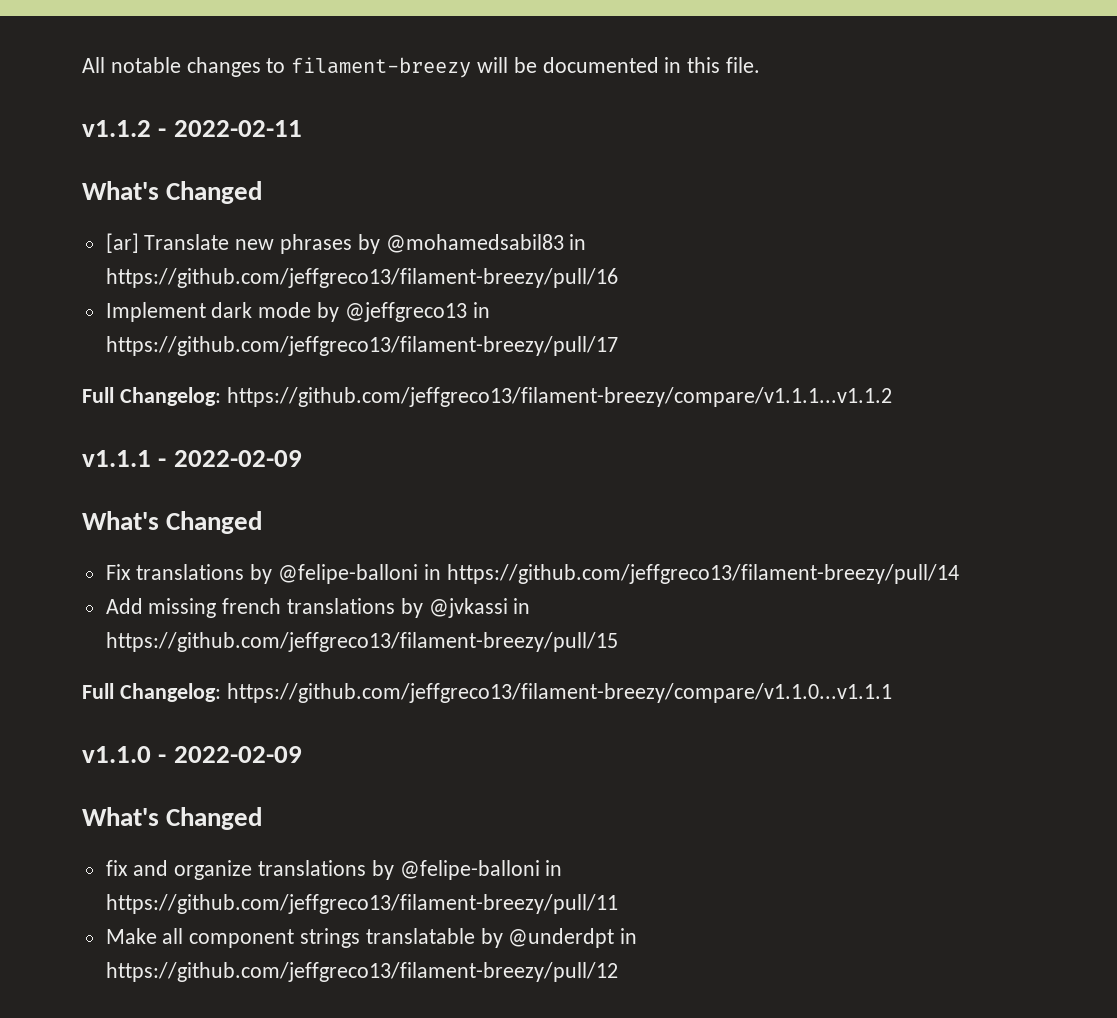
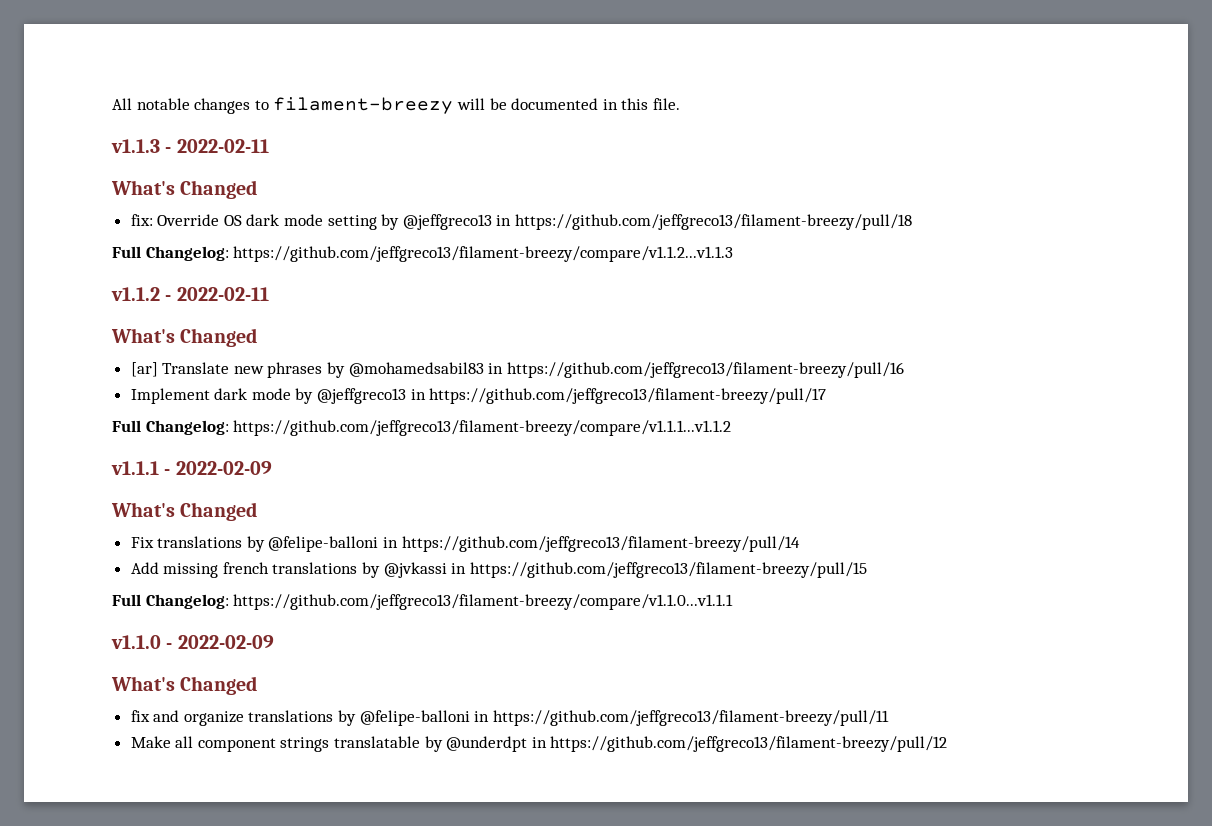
(761, 65) none -> [111,139,269,153] [111,180,258,199] [130,214,913,230] [112,246,734,262] // v1.1.3 - 2022-02-11 // What's Changed // fix: Override OS dark mode setting by @jeffgreco13 in https://github.com/jeffgreco13/filament-breezy/pull/18 // Full Changelog: https://github.com/jeffgreco13/filament-breezy/compare/v1.1.2...v1.1.3

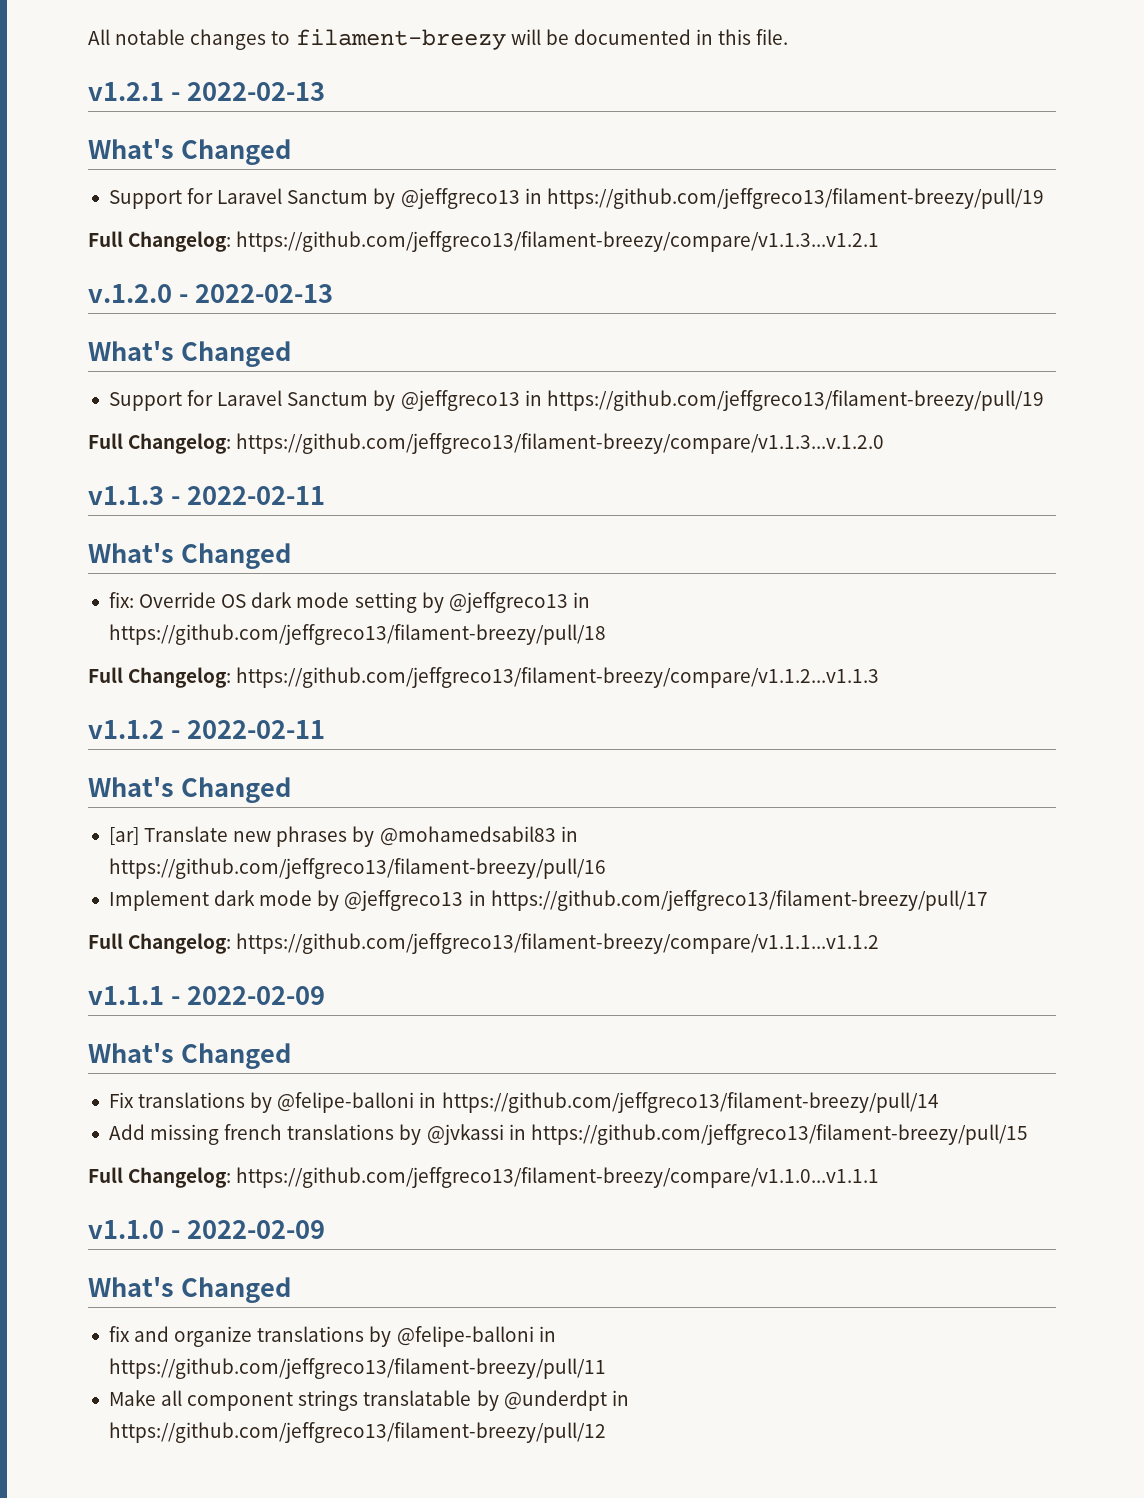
(680, 104) none -> [88,82,325,101] [88,139,291,165] [108,188,1044,209] [88,231,880,252] [88,284,333,303] [88,341,291,367] [108,390,1044,411] [88,433,885,454] // v1.2.1 - 2022-02-13 // What's Changed // Support for Laravel Sanctum by @jeffgreco13 in https://github.com/jeffgreco13/filament-breezy/pull/19 // Full Changelog: https://github.com/jeffgreco13/filament-breezy/compare/v1.1.3...v1.2.1 // v.1.2.0 - 2022-02-13 // What's Changed // Support for Laravel Sanctum by @jeffgreco13 in https://github.com/jeffgreco13/filament-breezy/pull/19 // Full Changelog: https://github.com/jeffgreco13/filament-breezy/compare/v1.1.3...v.1.2.0

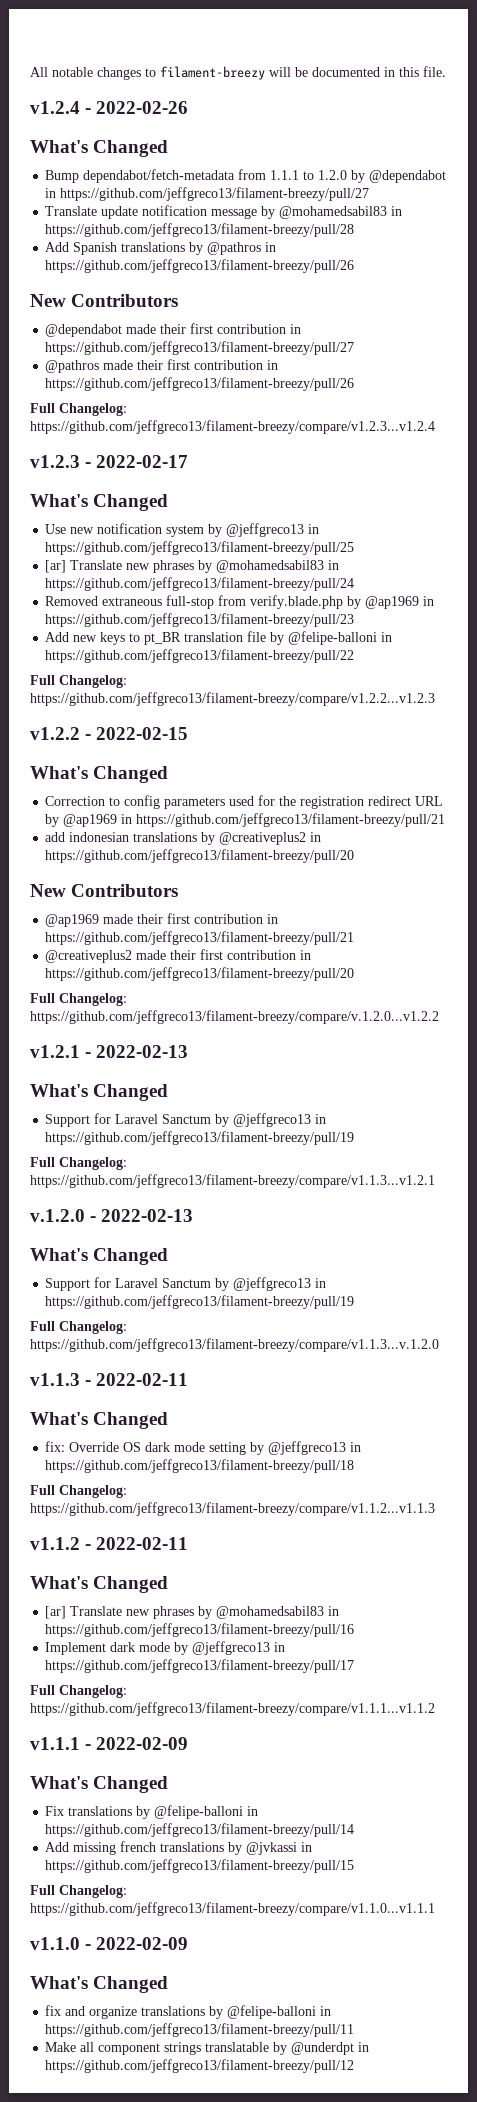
(789, 37) none -> [30,101,189,114] [30,140,169,157] [45,169,447,183] [45,187,370,201] [45,205,403,219] [45,223,355,237] [45,242,277,255] [45,259,355,273] [30,294,179,307] [45,323,302,337] [45,341,355,355] [45,359,279,373] [45,377,355,391] [30,403,127,416] [30,420,435,434] [30,455,189,468] [30,494,169,511] [45,523,320,537] [45,541,355,555] [45,560,340,573] [45,577,355,591] [45,595,435,609] [45,613,355,627] [45,631,393,645] [45,649,355,663] [30,675,127,688] [30,692,435,706] [30,727,189,740] [30,766,169,783] [45,795,444,809] [45,813,446,827] [45,832,322,845] [45,849,355,863] [30,884,179,897] [45,913,279,927] [45,931,355,945] [45,949,312,963] [45,967,355,981] [30,993,127,1006] [30,1010,439,1024] // v1.2.4 - 2022-02-26 // What's Changed // Bump dependabot/fetch-metadata from 1.1.1 to 1.2.0 by @dependabot in https://github.com/jeffgreco13/filament-breezy/pull/27 // Translate update notification message by @mohamedsabil83 in https://github.com/jeffgreco13/filament-breezy/pull/28 // Add Spanish translations by @pathros in https://github.com/jeffgreco13/filament-breezy/pull/26 // New Contributors // @dependabot made their first contribution in https://github.com/jeffgreco13/filament-breezy/pull/27 // @pathros made their first contribution in https://github.com/jeffgreco13/filament-breezy/pull/26 // Full Changelog: https://github.com/jeffgreco13/filament-breezy/compare/v1.2.3...v1.2.4 // v1.2.3 - 2022-02-17 // What's Changed // Use new notification system by @jeffgreco13 in https://github.com/jeffgreco13/filament-breezy/pull/25 // [ar] Translate new phrases by @mohamedsabil83 in https://github.com/jeffgreco13/filament-breezy/pull/24 // Removed extraneous full-stop from verify.blade.php by @ap1969 in https://github.com/jeffgreco13/filament-breezy/pull/23 // Add new keys to pt_BR translation file by @felipe-balloni in https://github.com/jeffgreco13/filament-breezy/pull/22 // Full Changelog: https://github.com/jeffgreco13/filament-breezy/compare/v1.2.2...v1.2.3 // v1.2.2 - 2022-02-15 // What's Changed // Correction to config parameters used for the registration redirect URL by @ap1969 in https://github.com/jeffgreco13/filament-breezy/pull/21 // add indonesian translations by @creativeplus2 in https://github.com/jeffgreco13/filament-breezy/pull/20 // New Contributors // @ap1969 made their first contribution in https://github.com/jeffgreco13/filament-breezy/pull/21 // @creativeplus2 made their first contribution in https://github.com/jeffgreco13/filament-breezy/pull/20 // Full Changelog: https://github.com/jeffgreco13/filament-breezy/compare/v.1.2.0...v1.2.2

